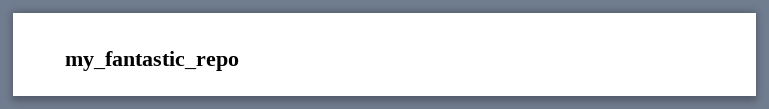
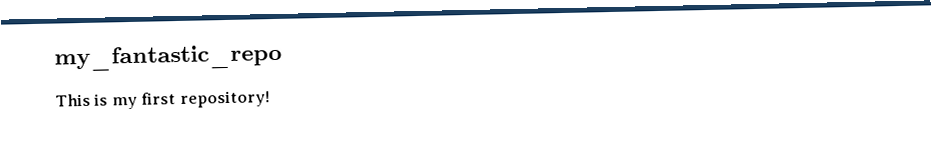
(239, 61) none -> [55,90,270,110] // This is my first repository!

